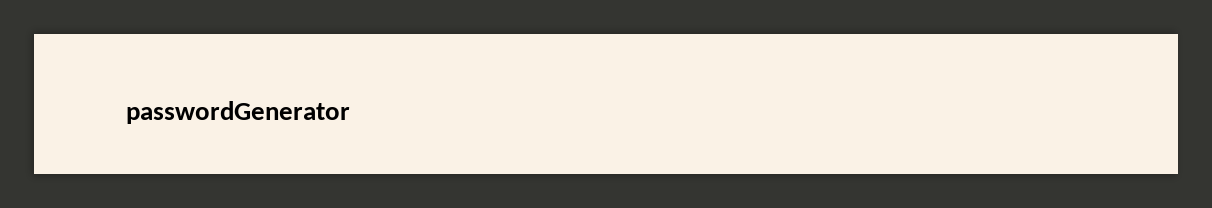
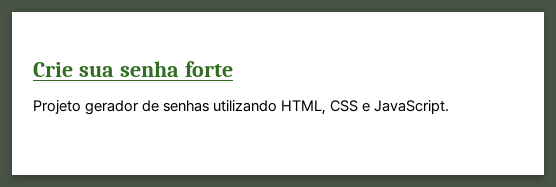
[126,101,350,124] passwordGenerator -> [33,61,233,77] [33,100,450,115] Crie sua senha forte // Projeto gerador de senhas utilizando HTML, CSS e JavaScript.

